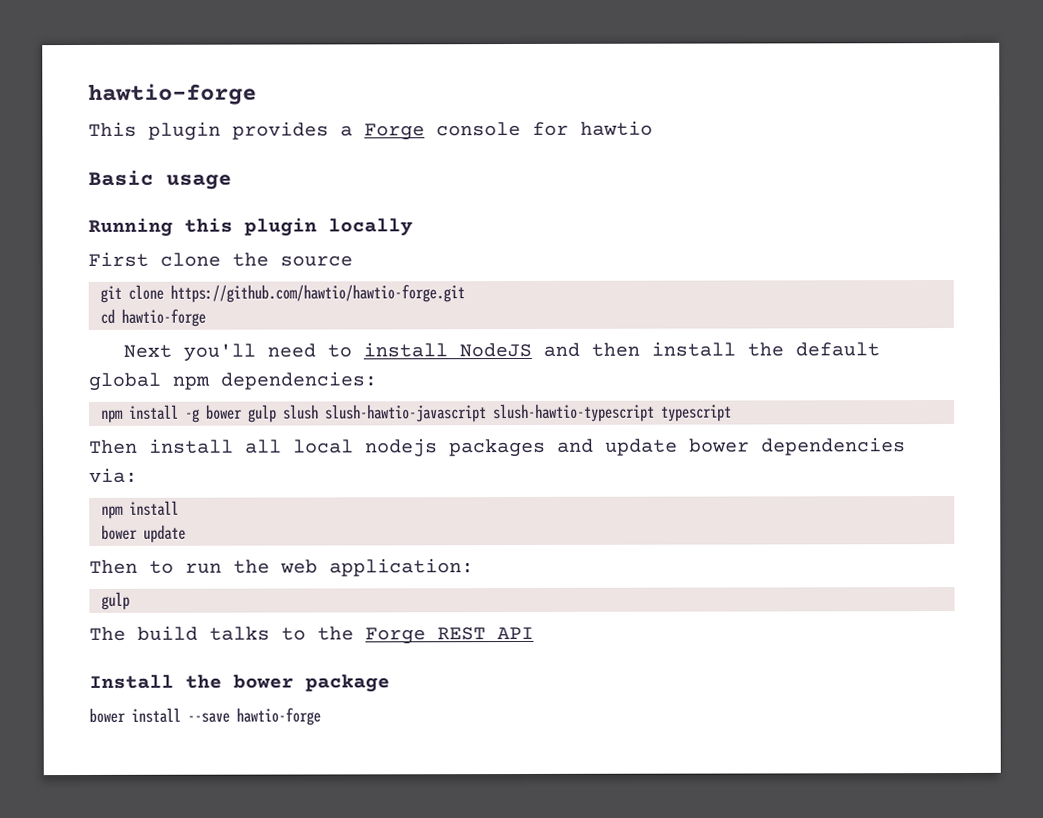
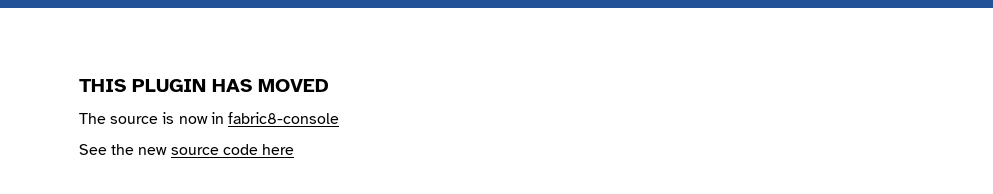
[88,83,257,105] [88,120,653,141] [88,169,232,190] [88,217,413,237] [88,251,353,267] [100,284,465,303] [100,308,206,327] [123,341,881,362] [88,371,377,391] [101,403,732,423] [89,437,906,458] [89,467,138,483] [101,500,179,519] [101,524,186,543] [89,558,474,577] [101,591,130,610] [89,625,534,645] [89,674,390,693] [89,707,321,726] hawtio-forge // This plugin provides a Forge console for hawtio // Basic usage // Running this plugin locally // First clone the source // git clone https://github.com/hawtio/hawtio-forge.git // cd hawtio-forge // Next you'll need to install NodeJS and then install the default global npm dependencies: // npm install -g bower gulp slush slush-hawtio-javascript slush-hawtio-typescript typescript // Then install all local nodejs packages and update bower dependencies via: // npm install // bower update // Then to run the web application: // gulp // The build talks to the Forge REST API // Install the bower package // bower install --save hawtio-forge -> [79,79,329,92] [79,112,339,124] [79,144,294,155] THIS PLUGIN HAS MOVED // The source is now in fabric8-console // See the new source code here

